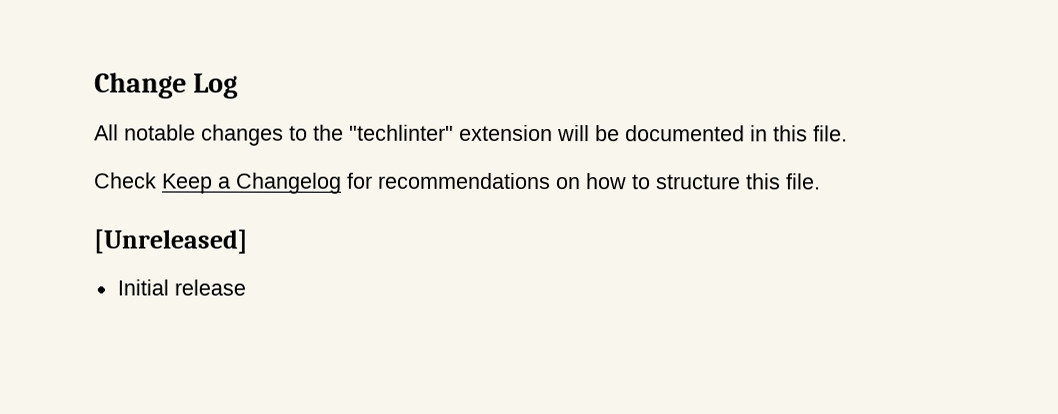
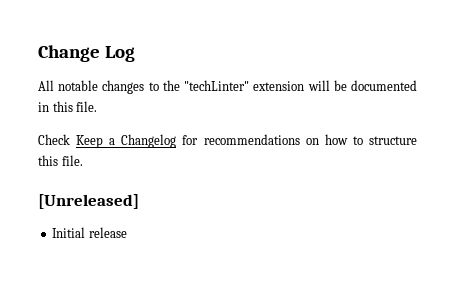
[349,124,454,141] "techlinter" -> [184,80,250,91] "techLinter"

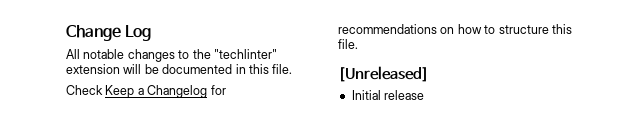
[184,80,250,91] "techLinter" -> [213,49,277,59] "techlinter"

